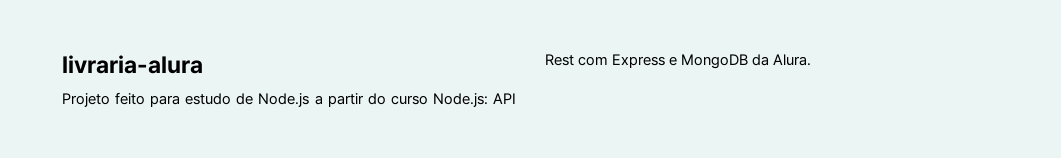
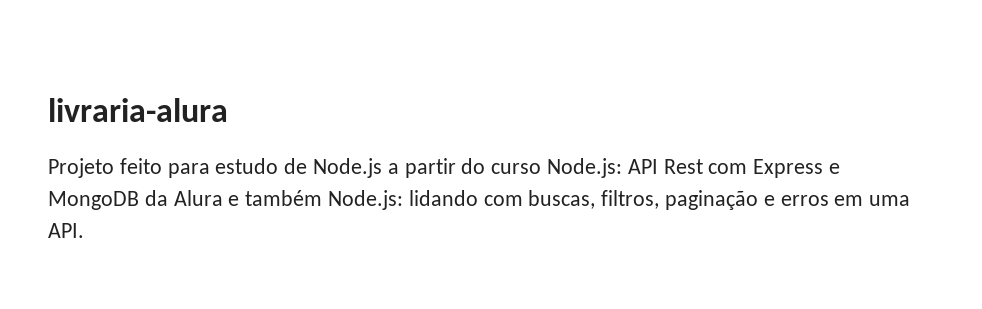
[773,54,812,66] Alura. -> [173,190,911,210] [48,223,84,238] Alura e também Node.js: lidando com buscas, filtros, paginação e erros em uma API.

